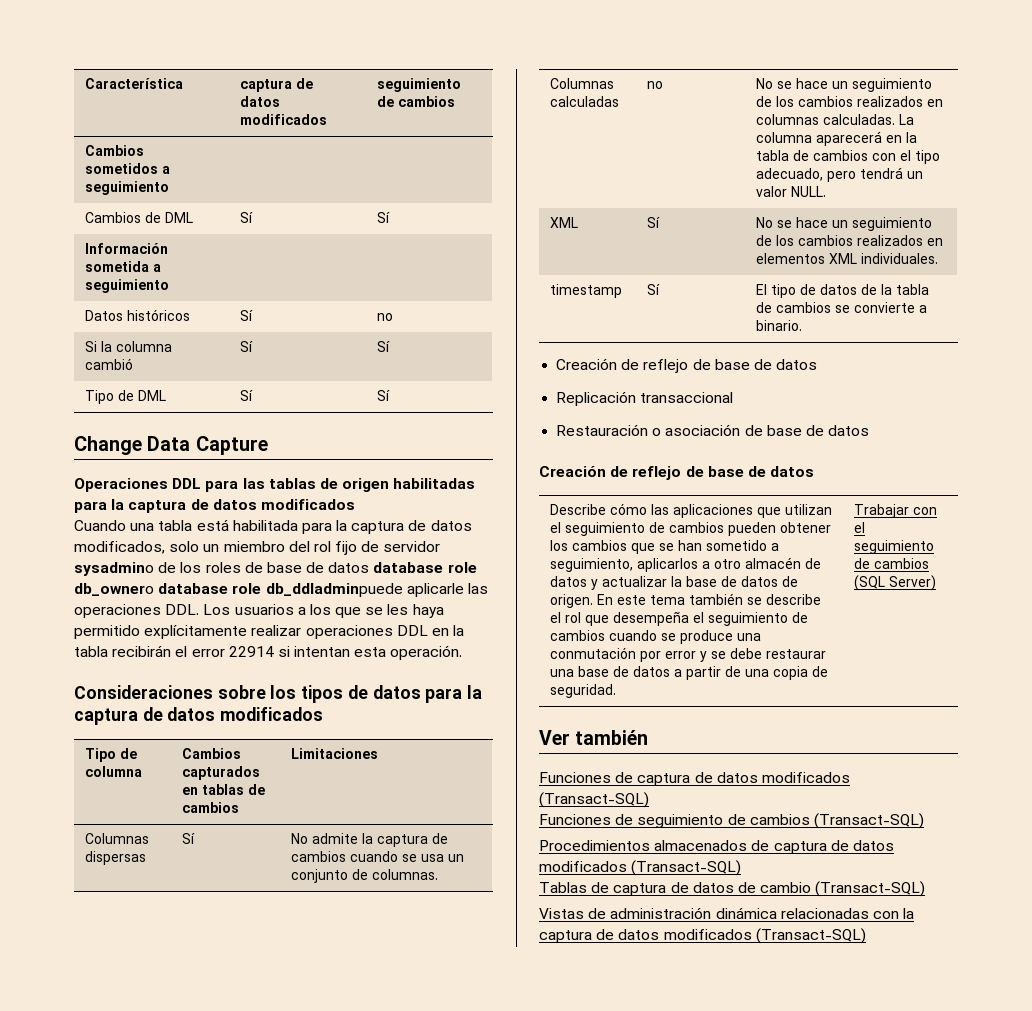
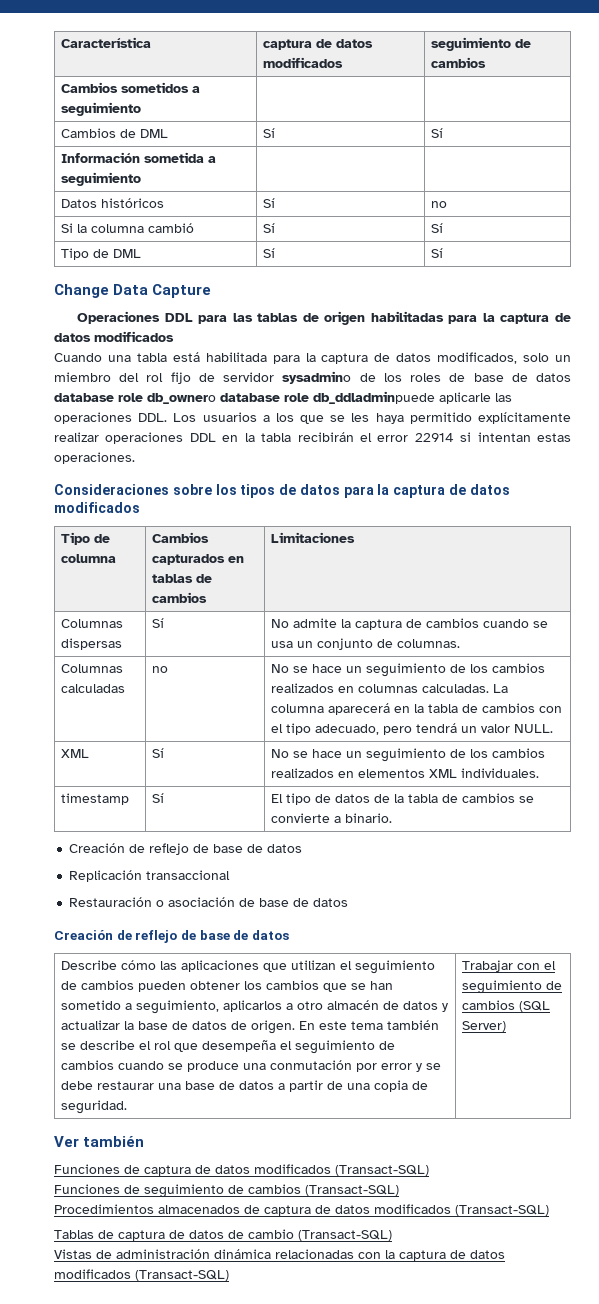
[354,645,463,660] esta operación. -> [537,433,571,442] [54,452,135,464] estas operaciones.

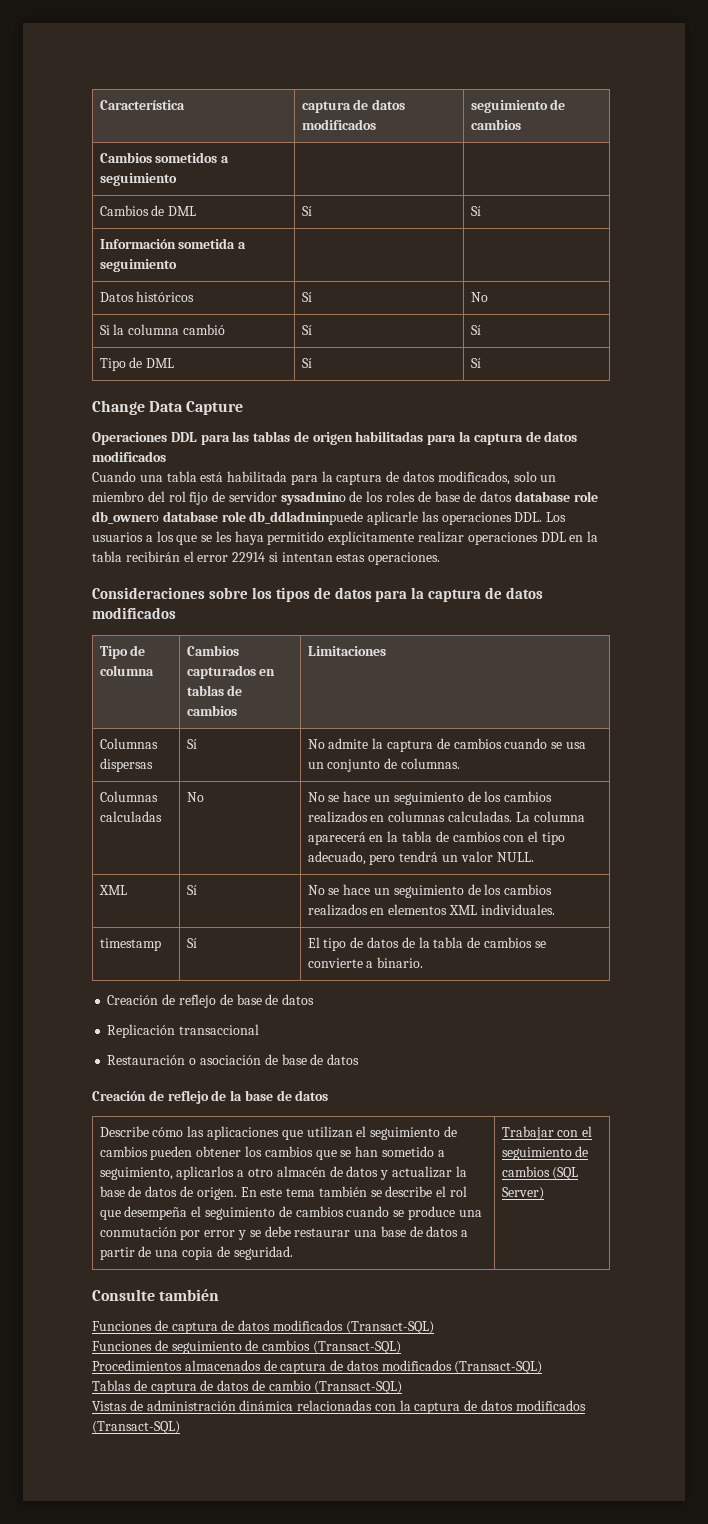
[430,201,447,208] no -> [470,292,488,302] No
[151,666,168,673] no -> [186,792,204,802] No
(196, 935) none -> [230,1090,243,1101] la
[54,1136,79,1147] Ver -> [92,1289,155,1301] Consulte

